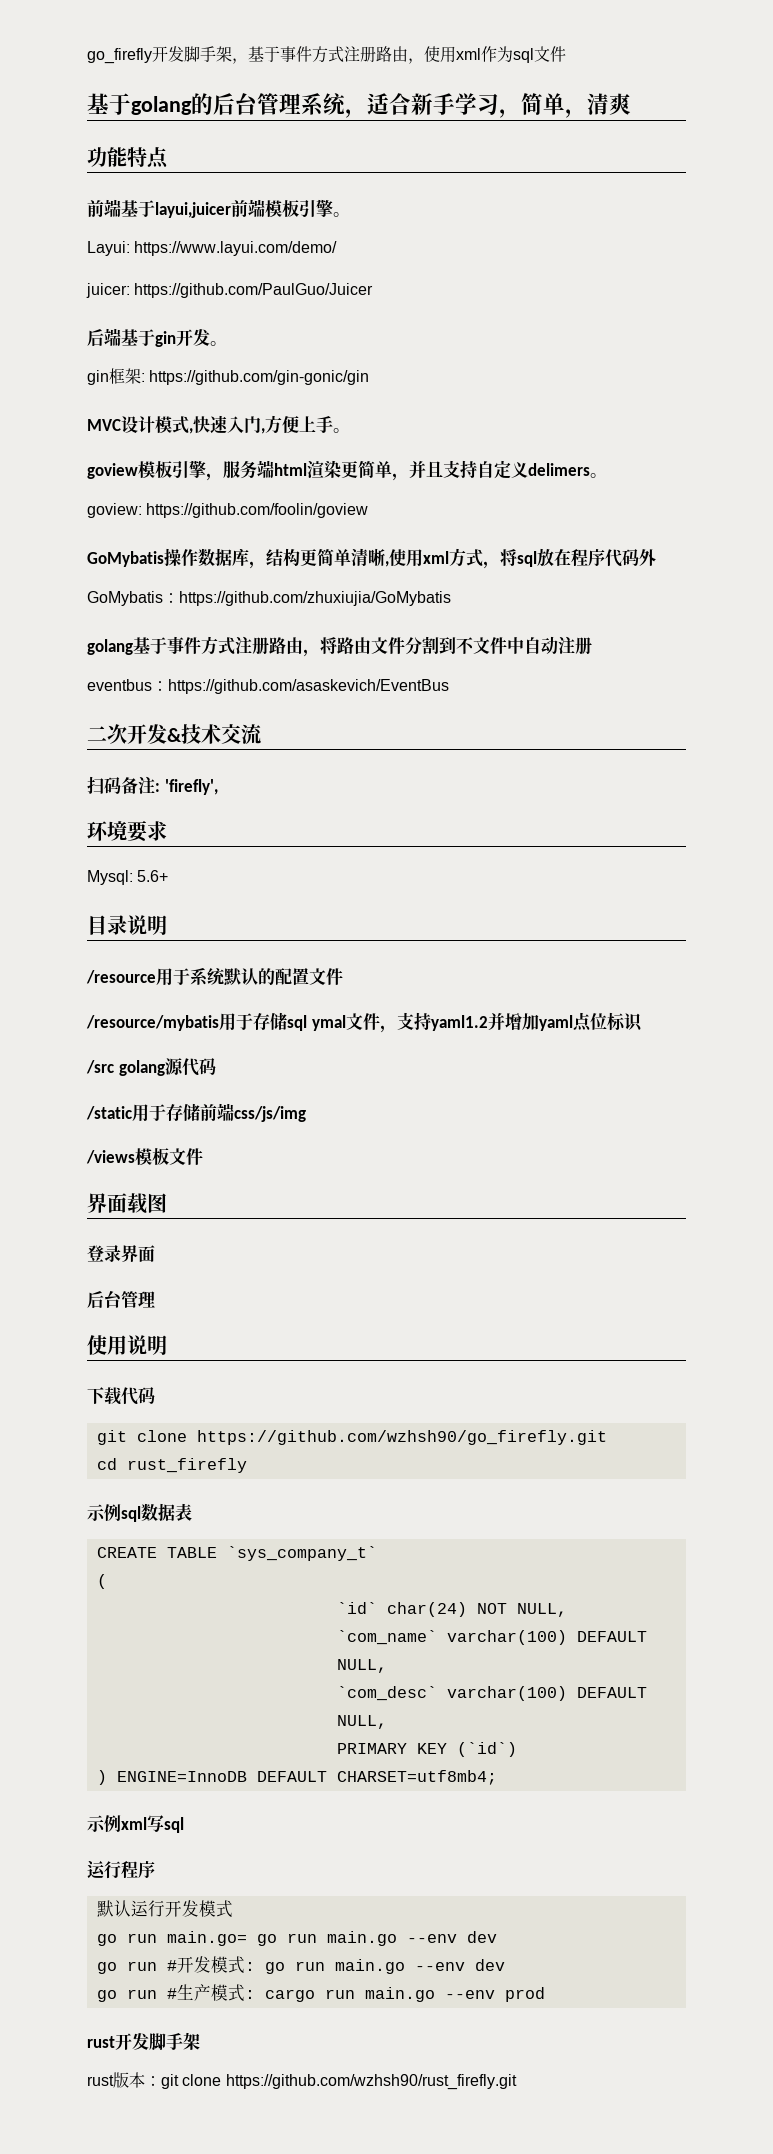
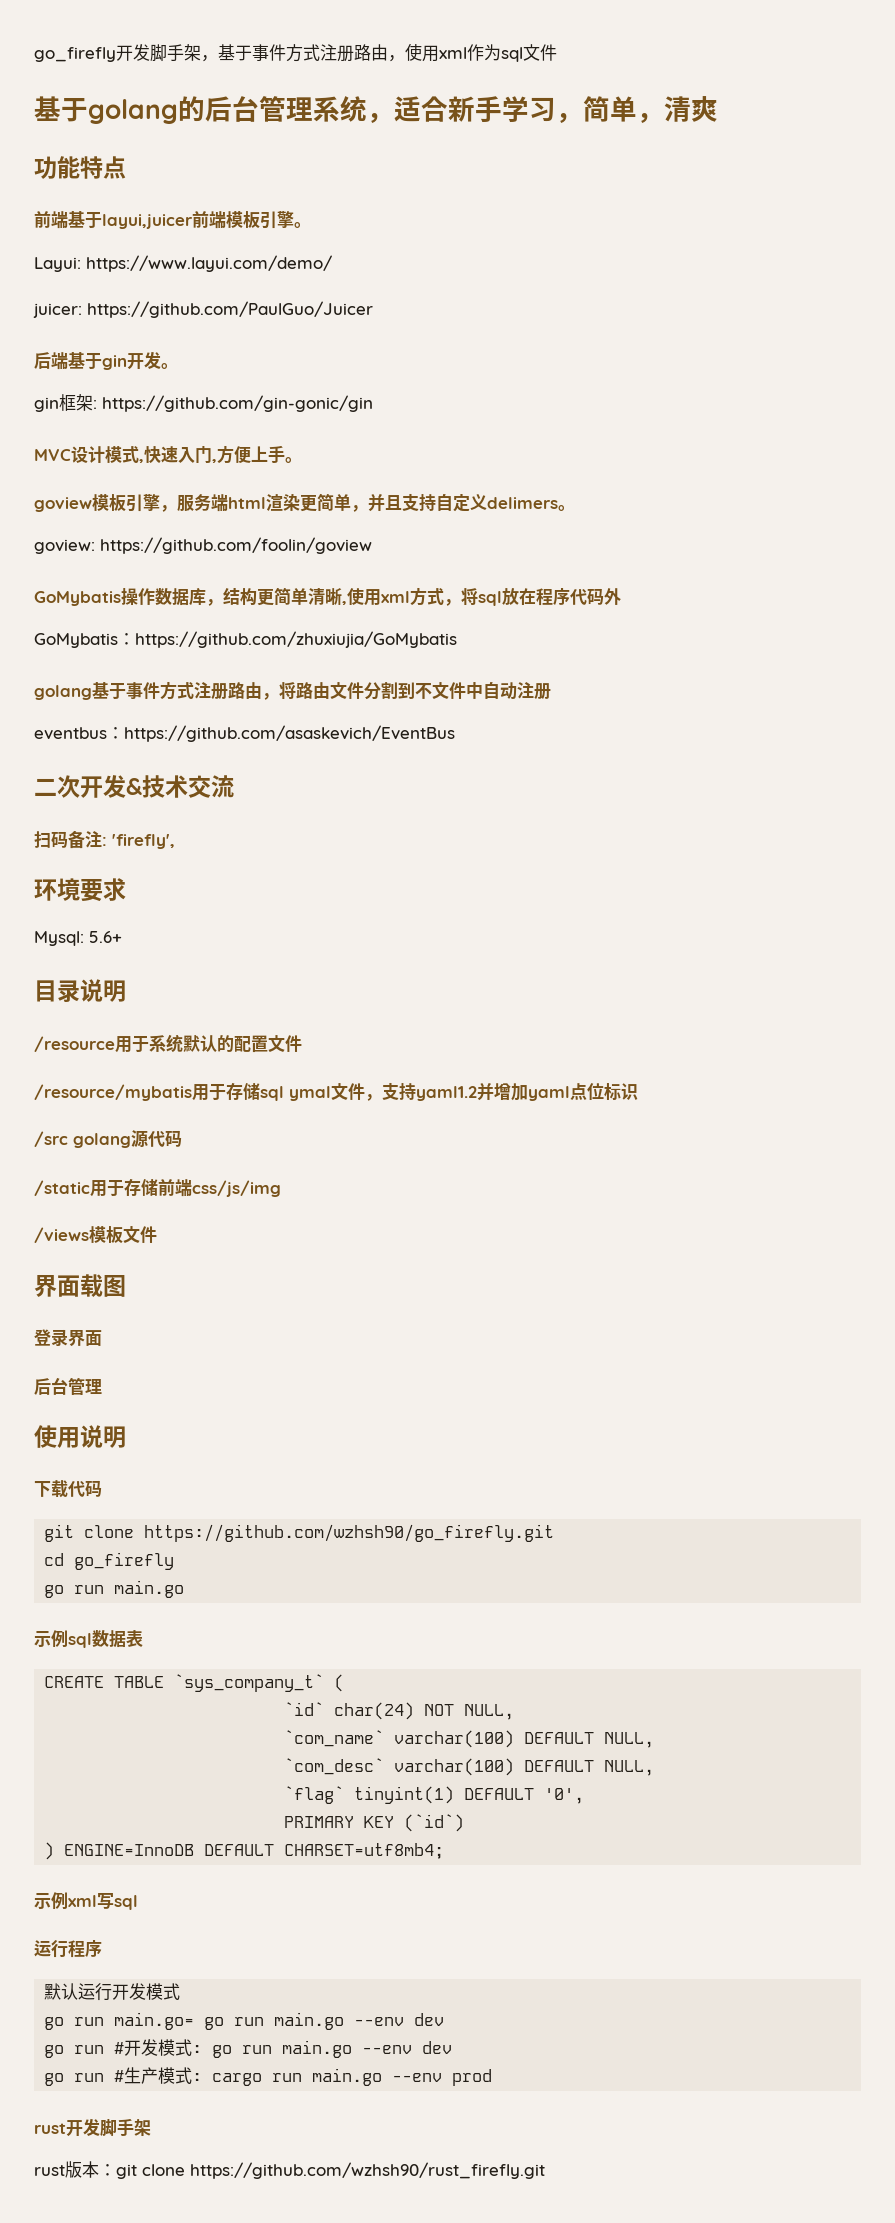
[126,1458,247,1473] rust_firefly -> [74,1552,175,1570] [44,1580,185,1598] go_firefly // go run main.go
(377, 1553) // -> (325, 1683) none
(387, 1722) none -> [284,1786,585,1804] // `flag` tinyint(1) DEFAULT '0',

